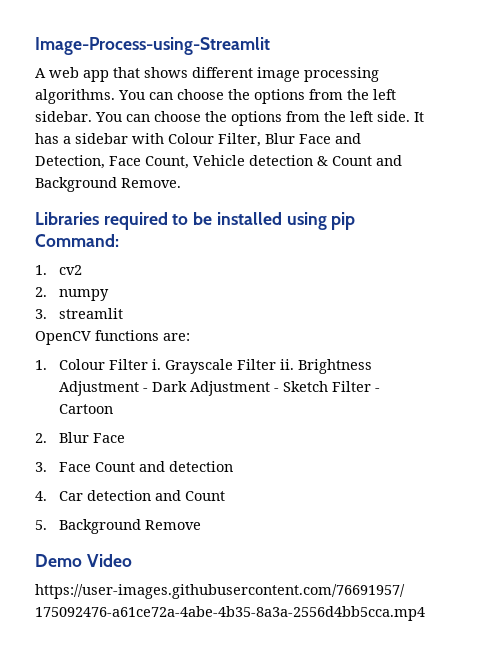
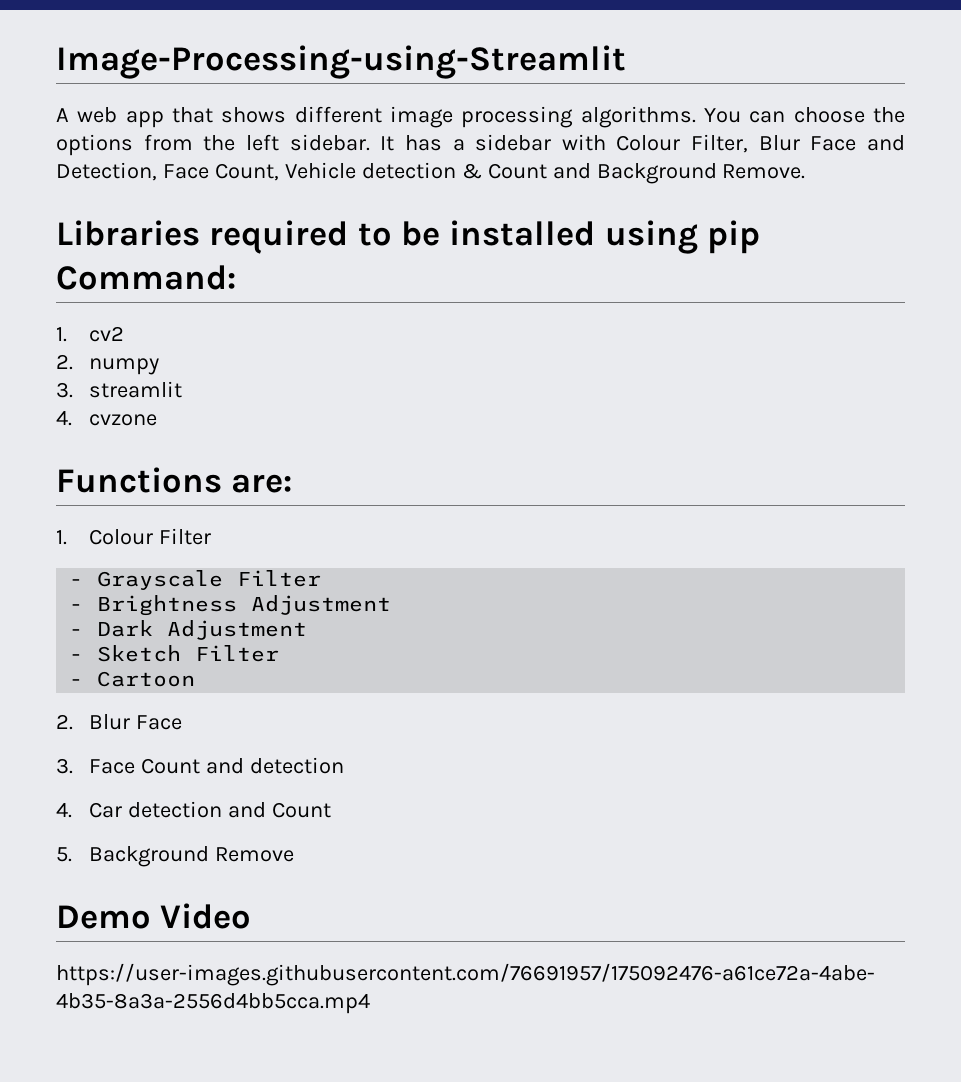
[35,37,270,55] Image-Process-using-Streamlit -> [56,45,626,79] Image-Processing-using-Streamlit
[95,111,410,126] You can choose the options from the left side. -> (370, 142) none
[35,330,159,345] OpenCV functions -> [56,410,158,426] [56,467,222,493] 4. cvzone // Functions
[151,359,161,370] i. -> [69,579,84,586] // -
[279,359,294,370] ii. -> [69,604,84,611] // -
(139, 388) none -> (392, 605) //
(270, 388) none -> (308, 630) //
(371, 386) none -> (280, 653) //

